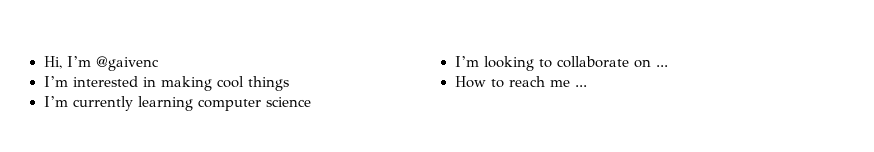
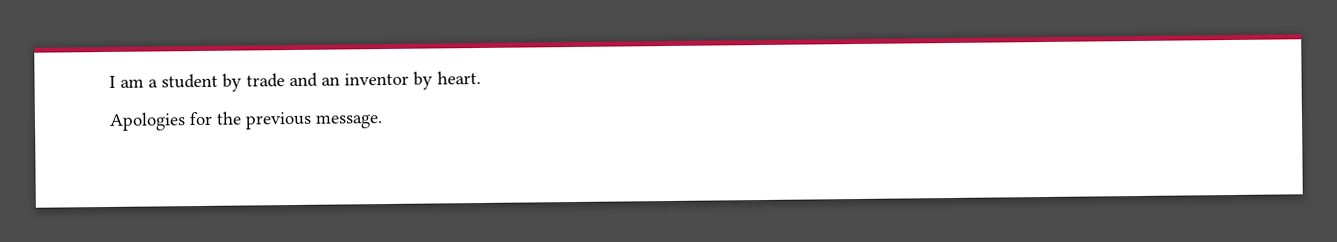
[43,56,159,71] [43,76,289,91] [43,96,311,111] [454,56,668,71] [454,76,587,88] Hi, I’m @gaivenc // I’m interested in making cool things // I’m currently learning computer science // I’m looking to collaborate on ... // How to reach me ... -> [109,70,481,92] [109,111,383,131] I am a student by trade and an inventor by heart. // Apologies for the previous message.

